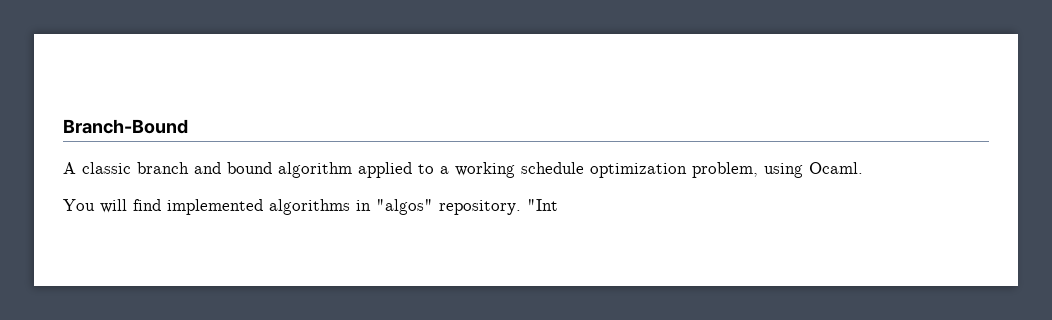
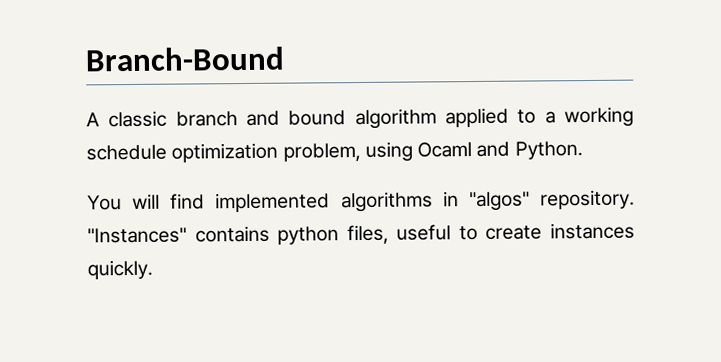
[809,162,863,174] Ocaml. -> [417,141,583,160] Ocaml and Python.
[527,199,558,211] "Int -> [87,222,635,245] [87,259,153,280] "Instances" contains python files, useful to create instances quickly.

